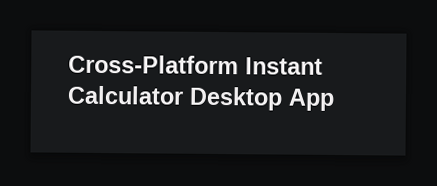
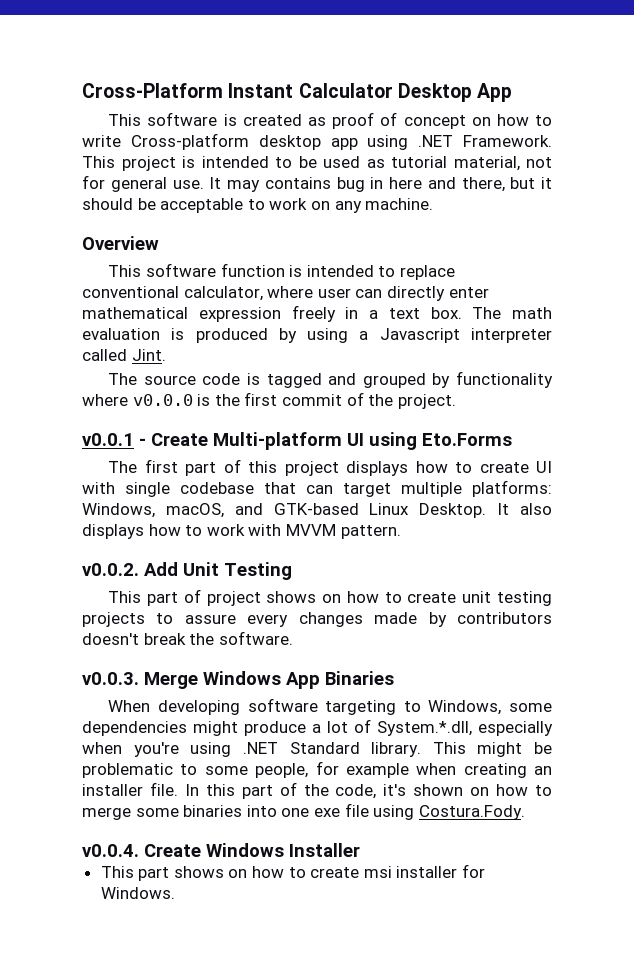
(335, 99) none -> [108,112,552,129] [82,133,552,150] [82,156,552,171] [82,175,552,192] [82,198,434,213] [82,236,159,250] [108,263,455,280] [82,286,489,301] [82,305,552,322] [82,328,552,343] [82,349,166,361] [108,371,553,388] [82,392,456,409] [82,432,512,450] [108,459,552,476] [82,480,552,497] [82,503,552,518] [82,524,401,539] [82,562,292,580] [108,589,552,606] [82,612,552,627] [82,631,293,645] [82,671,394,689] [108,698,552,715] [82,719,553,736] [82,742,552,757] [82,761,552,778] [82,782,552,799] [82,803,525,820] [82,843,360,857] [100,864,486,881] [100,887,175,899] // This software is created as proof of concept on how to write Cross-platform desktop app using .NET Framework. This project is intended to be used as tutorial material, not for general use. It may contains bug in here and there, but it should be acceptable to work on any machine. // Overview // This software function is intended to replace conventional calculator, where user can directly enter mathematical expression freely in a text box. The math evaluation is produced by using a Javascript interpreter called Jint. // The source code is tagged and grouped by functionality where v0.0.0 is the first commit of the project. // v0.0.1 - Create Multi-platform UI using Eto.Forms // The first part of this project displays how to create UI with single codebase that can target multiple platforms: Windows, macOS, and GTK-based Linux Desktop. It also displays how to work with MVVM pattern. // v0.0.2. Add Unit Testing // This part of project shows on how to create unit testing projects to assure every changes made by contributors doesn't break the software. // v0.0.3. Merge Windows App Binaries // When developing software targeting to Windows, some dependencies might produce a lot of System.*.dll, especially when you're using .NET Standard library. This might be problematic to some people, for example when creating an installer file. In this part of the code, it's shown on how to merge some binaries into one exe file using Costura.Fody. // v0.0.4. Create Windows Installer // This part shows on how to create msi installer for Windows.

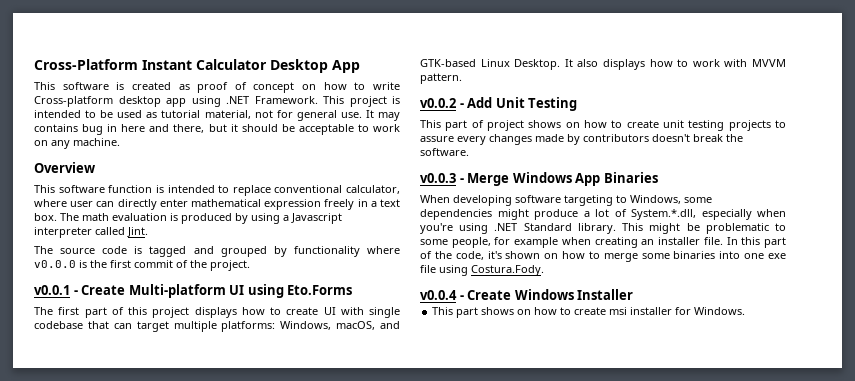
[82,563,139,576] v0.0.2. -> [420,98,464,108] v0.0.2 -
[82,672,139,685] v0.0.3. -> [420,173,464,183] v0.0.3 -
[82,844,139,857] v0.0.4. -> [420,290,464,300] v0.0.4 -

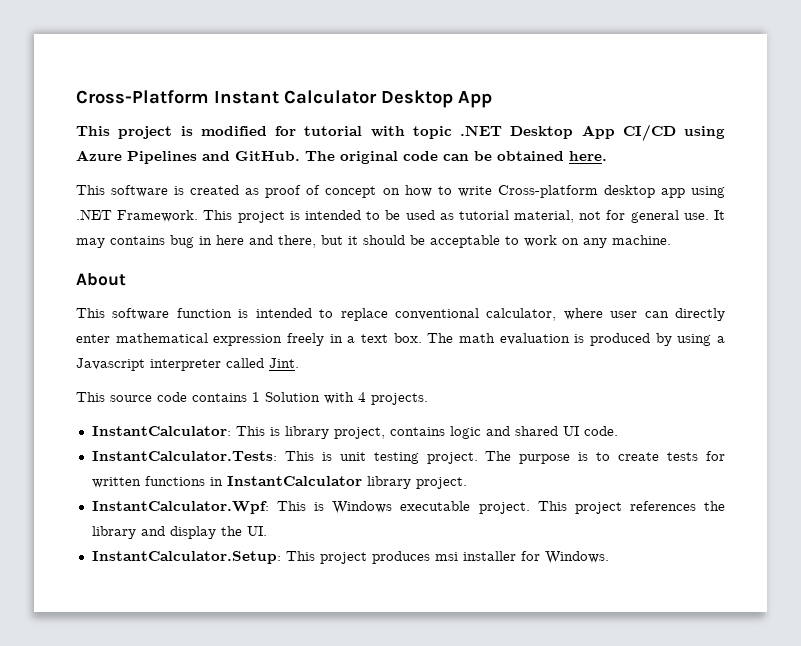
(360, 66) none -> [76,124,725,141] [76,150,607,164] // This project is modified for tutorial with topic .NET Desktop App CI/CD using Azure Pipelines and GitHub. The original code can be obtained here.
[34,162,95,173] Overview -> [76,273,126,286] About
[34,246,53,254] The -> [76,392,105,402] This
[134,246,400,257] [34,260,250,271] [34,284,353,298] [34,307,400,318] [34,321,400,332] [420,59,786,70] [420,73,462,84] [420,97,578,111] [420,120,786,131] [420,134,743,145] [420,148,469,156] [420,172,658,186] [420,195,712,206] [420,209,786,220] [420,223,786,234] [420,237,786,248] [420,251,786,262] [420,265,544,276] [420,289,634,300] [432,307,607,318] is tagged and grouped by functionality where v0.0.0 is the first commit of the project. // v0.0.1 - Create Multi-platform UI using Eto.Forms // The first part of this project displays how to create UI with single codebase that can target multiple platforms: Windows, macOS, and GTK-based Linux Desktop. It also displays how to work with MVVM pattern. // v0.0.2 - Add Unit Testing // This part of project shows on how to create unit testing projects to assure every changes made by contributors doesn't break the software. // v0.0.3 - Merge Windows App Binaries // When developing software targeting to Windows, some dependencies might produce a lot of System.*.dll, especially when you're using .NET Standard library. This might be problematic to some people, for example when creating an installer file. In this part of the code, it's shown on how to merge some binaries into one exe file using Costura.Fody. // v0.0.4 - Create Windows Installer // This part shows on how to create -> [192,392,428,405] [91,426,618,439] [91,451,726,464] [91,476,467,489] [91,501,725,514] [91,526,267,539] [91,551,430,564] contains 1 Solution with 4 projects. // InstantCalculator: This is library project, contains logic and shared UI code. // InstantCalculator.Tests: This is unit testing project. The purpose is to create tests for written functions in InstantCalculator library project. // InstantCalculator.Wpf: This is Windows executable project. This project references the library and display the UI. // InstantCalculator.Setup: This project produces

